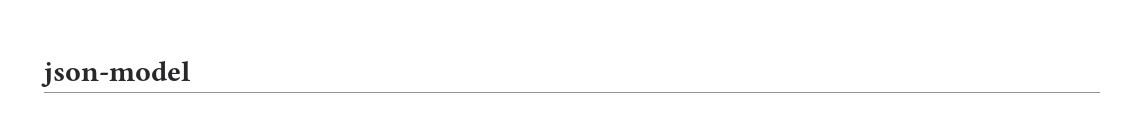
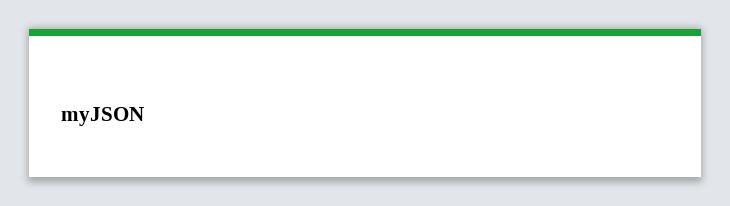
[41,61,191,87] json-model -> [61,107,144,126] myJSON

